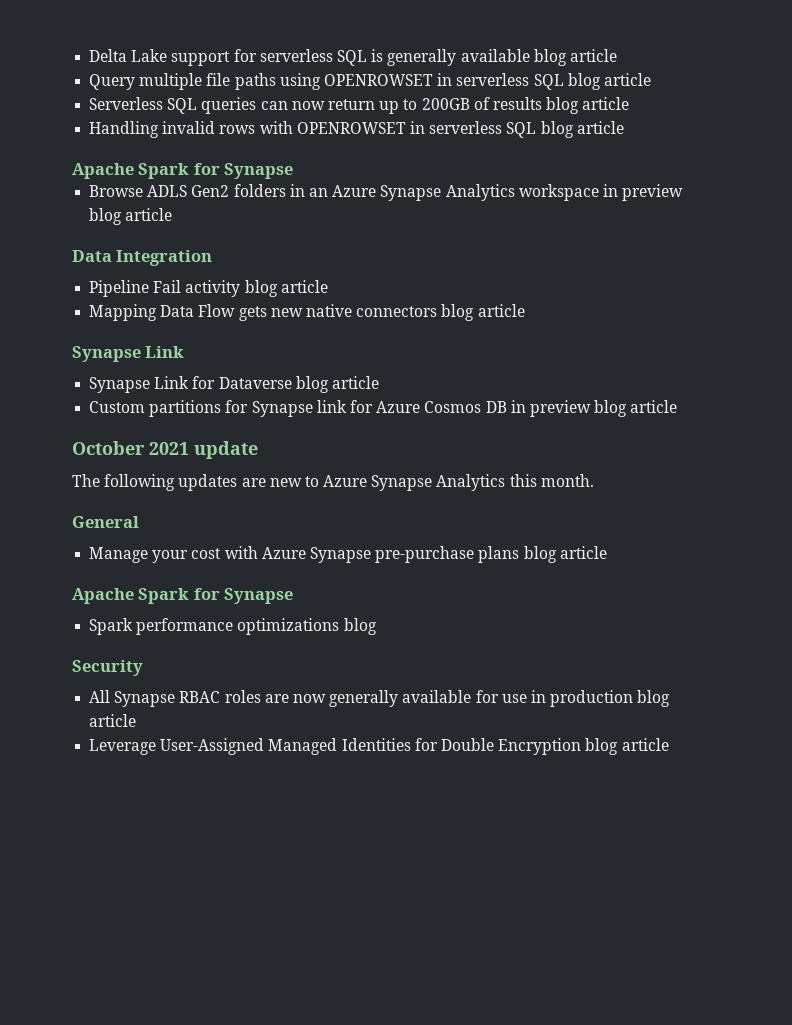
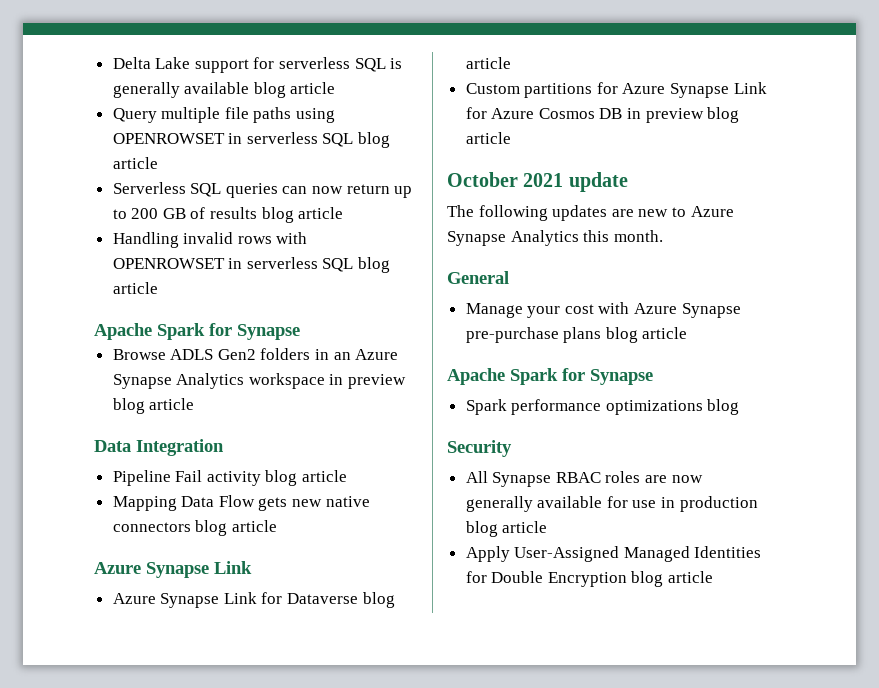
[421,98,470,110] 200GB -> [131,208,186,219] 200 GB
(525, 310) none -> [94,562,141,574] Azure
(185, 352) none -> [112,593,156,604] Azure
[251,400,347,417] Synapse link -> [622,82,767,98] Azure Synapse Link
[89,739,157,755] Leverage -> [465,546,510,562] Apply

